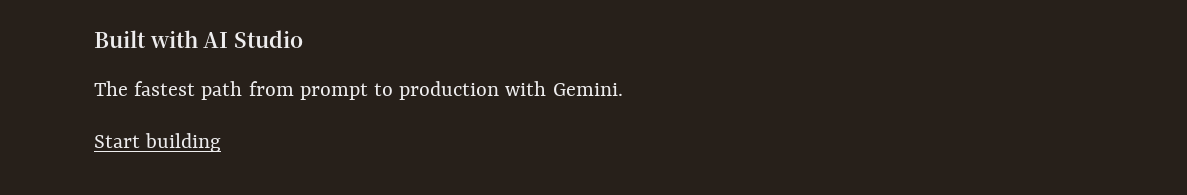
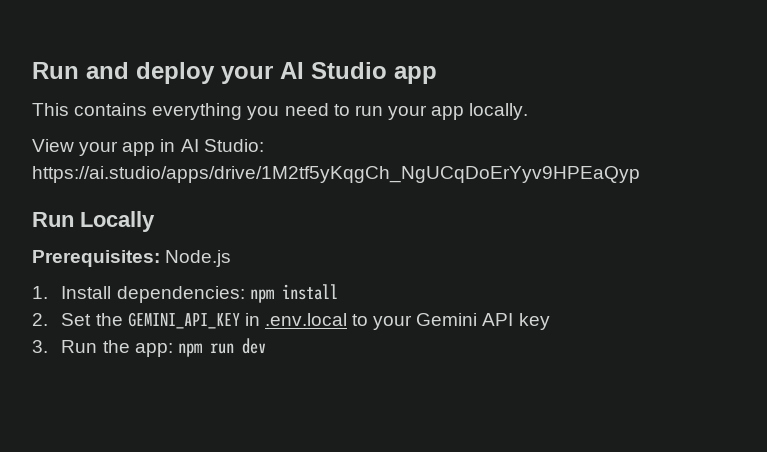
[94,30,304,48] [94,81,623,100] [94,133,222,152] Built with AI Studio // The fastest path from prompt to production with Gemini. // Start building -> [32,62,437,84] [32,103,529,120] [32,139,264,156] [32,166,640,183] [32,211,155,232] [32,250,232,267] [32,284,338,303] [32,312,550,330] [32,338,266,357] Run and deploy your AI Studio app // This contains everything you need to run your app locally. // View your app in AI Studio: https://ai.studio/apps/drive/1M2tf5yKqgCh_NgUCqDoErYyv9HPEaQyp // Run Locally // Prerequisites: Node.js // 1. Install dependencies: npm install // 2. Set the GEMINI_API_KEY in .env.local to your Gemini API key // 3. Run the app: npm run dev

